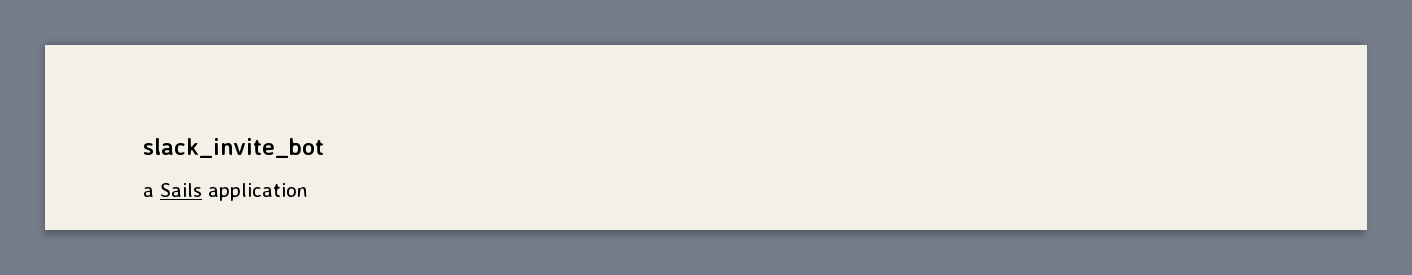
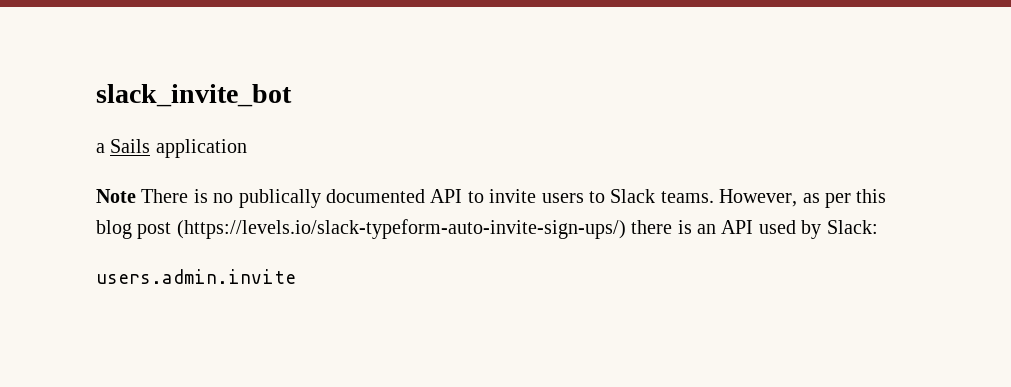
(307, 192) none -> [96,189,887,208] [96,219,878,239] [96,269,296,284] // Note There is no publically documented API to invite users to Slack teams. However, as per this blog post (https://levels.io/slack-typeform-auto-invite-sign-ups/) there is an API used by Slack: // users.admin.invite

